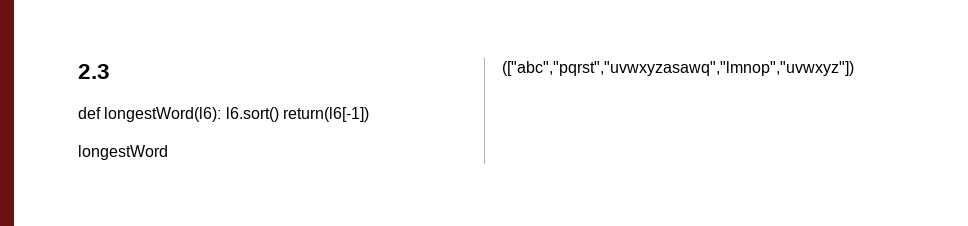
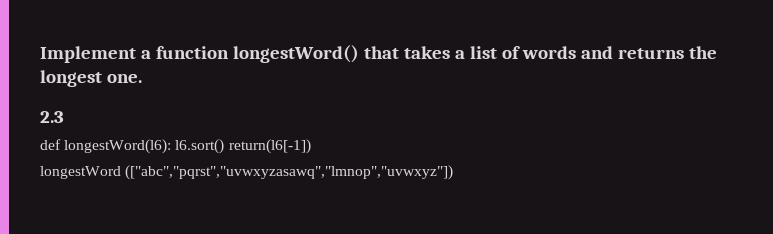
(78, 71) none -> [40,45,717,63] [40,70,142,87] Implement a function longestWord() that takes a list of words and returns the longest one. //

